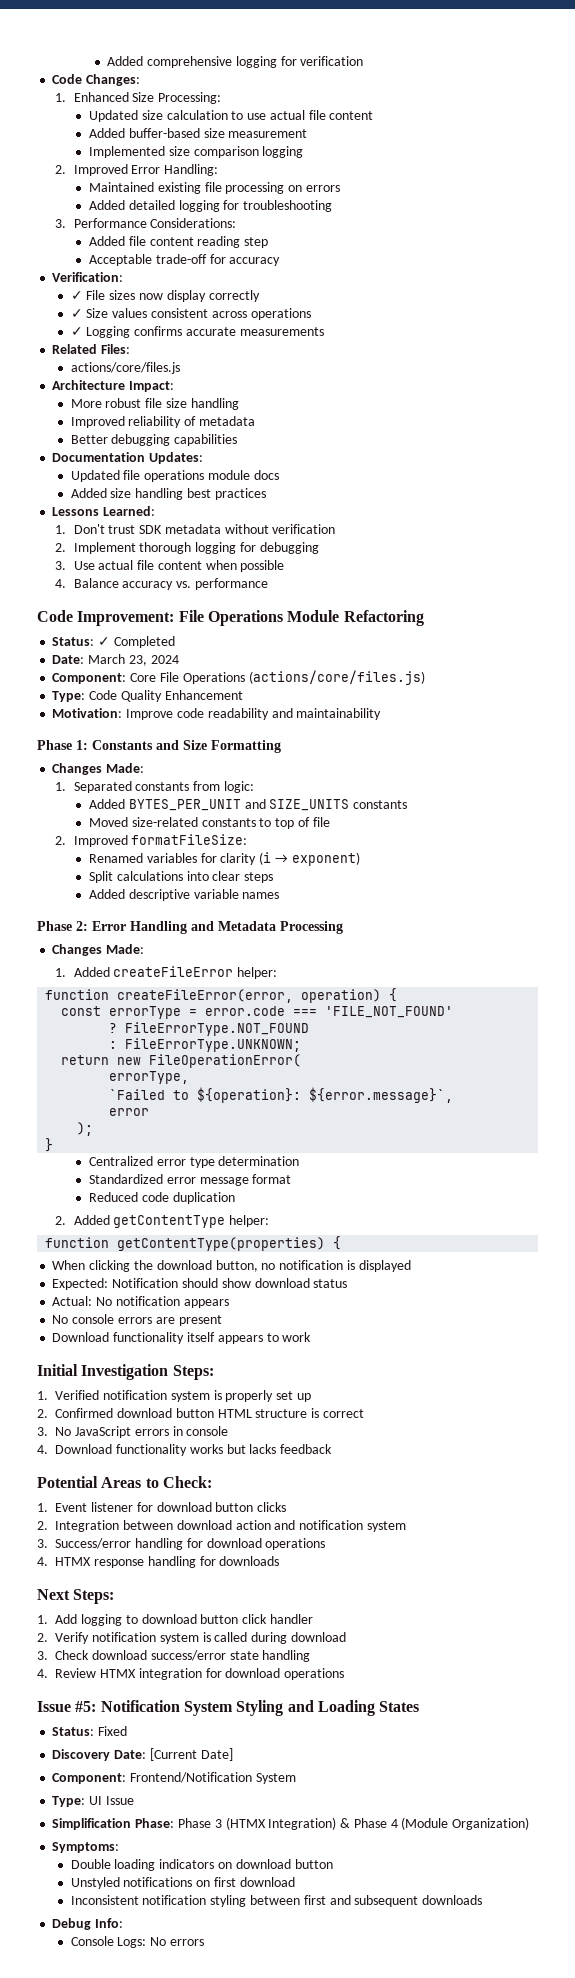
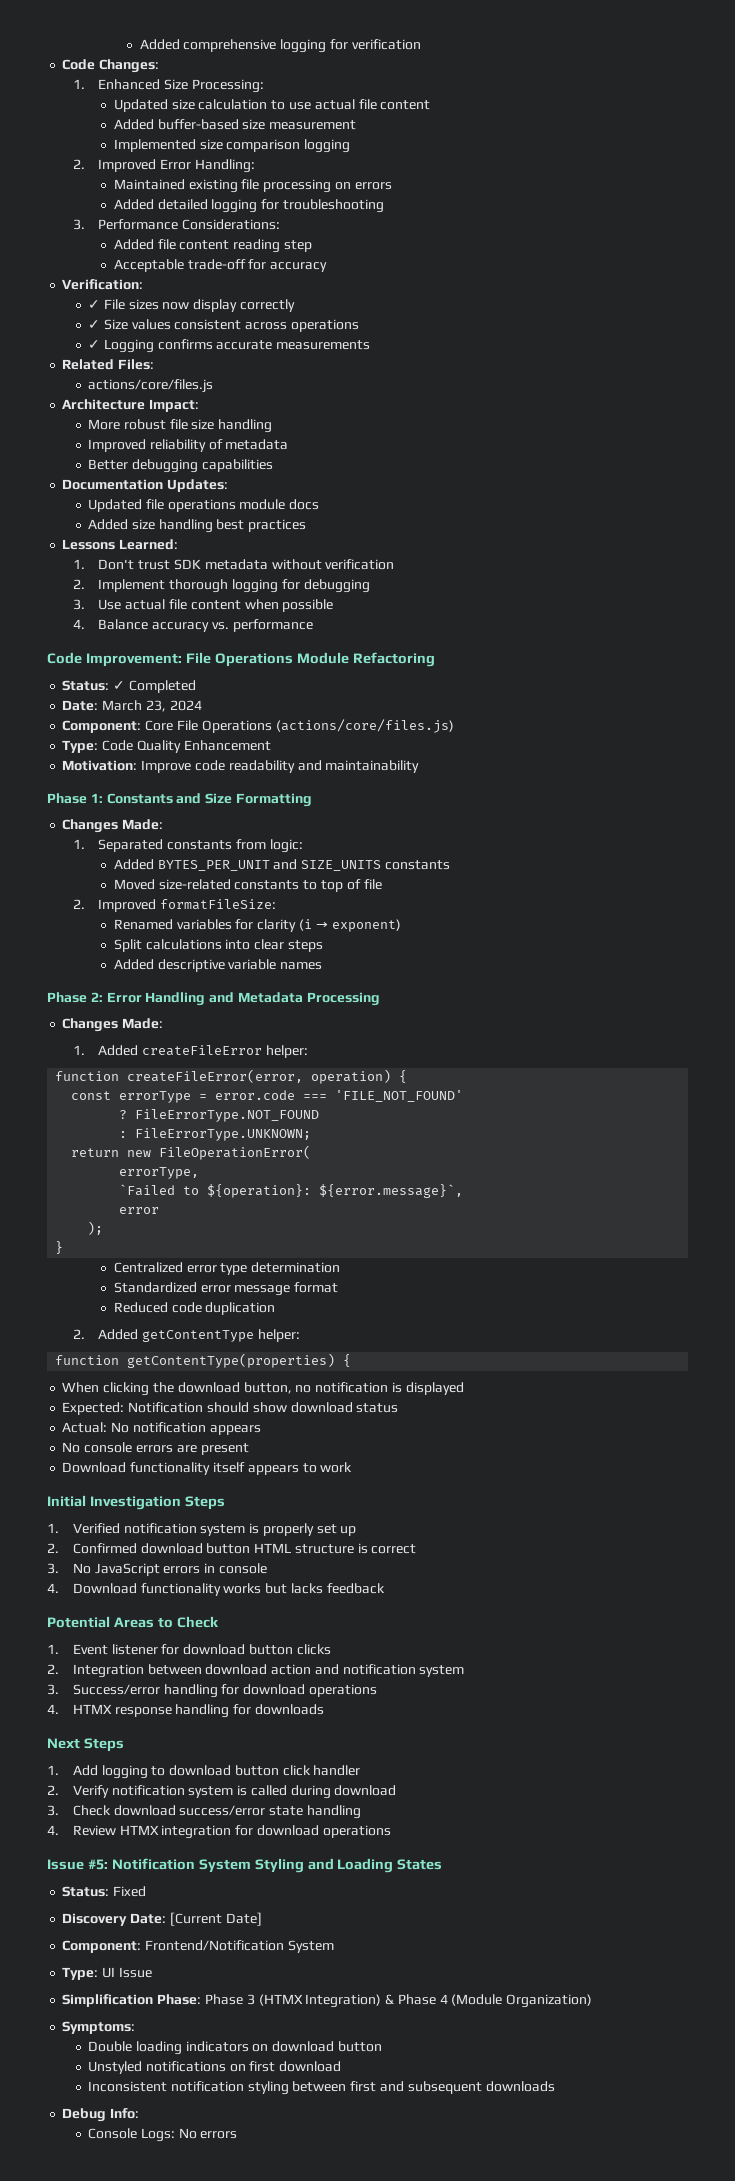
[172,1365,214,1380] Steps: -> [184,1496,225,1510] Steps
[162,1476,212,1488] Check: -> [176,1616,219,1628] Check
[73,1589,115,1604] Steps: -> [83,1738,124,1752] Steps

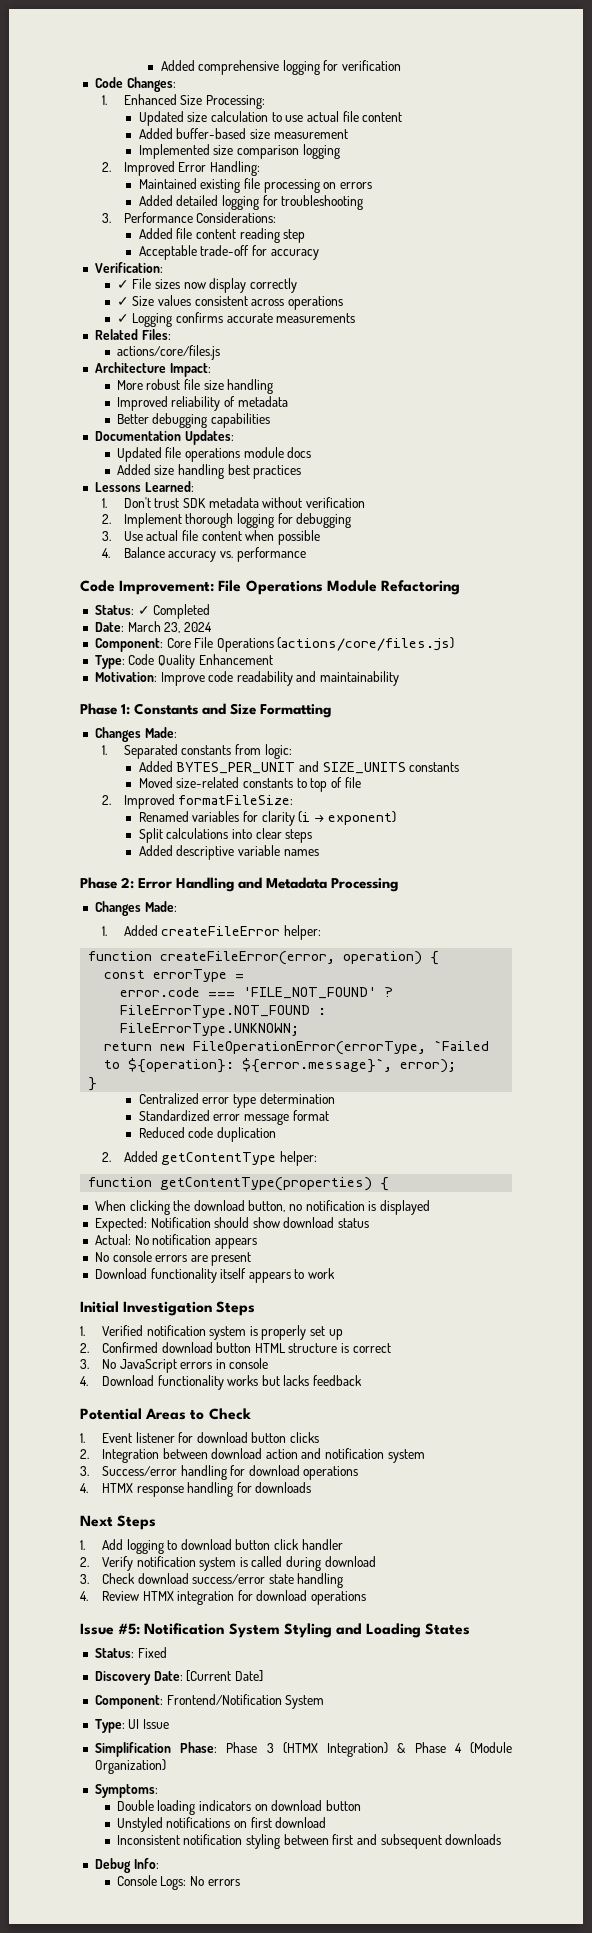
(208, 1097) none -> (245, 976) //
(464, 1096) // -> (377, 993) none
(320, 1115) // -> (311, 1011) none
[159,1145,312,1160] [119,1167,200,1179] FileOperationError( // errorType, // -> [193,1041,427,1055] FileOperationError(errorType,
[119,1207,160,1214] [87,1221,104,1235] // error // ); -> [400,1059,457,1073] error);

